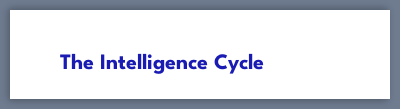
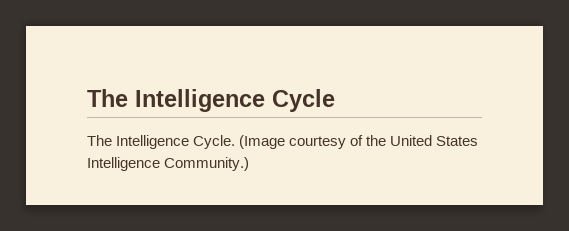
(264, 63) none -> [87,135,479,149] [87,157,250,171] // The Intelligence Cycle. (Image courtesy of the United States Intelligence Community.)

